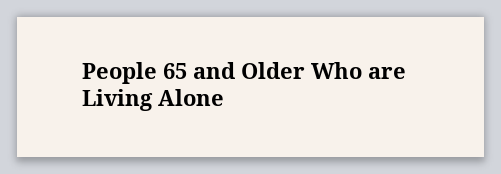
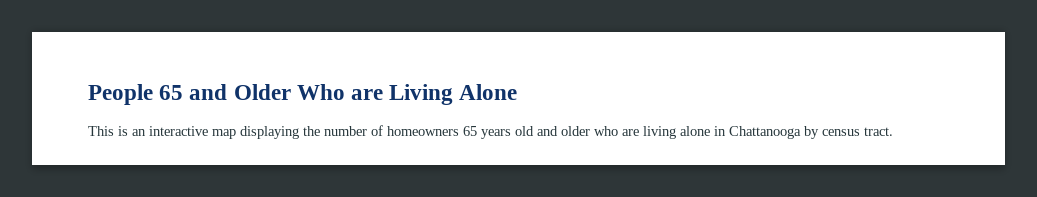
(224, 97) none -> [88,125,893,139] // This is an interactive map displaying the number of homeowners 65 years old and older who are living alone in Chattanooga by census tract.

